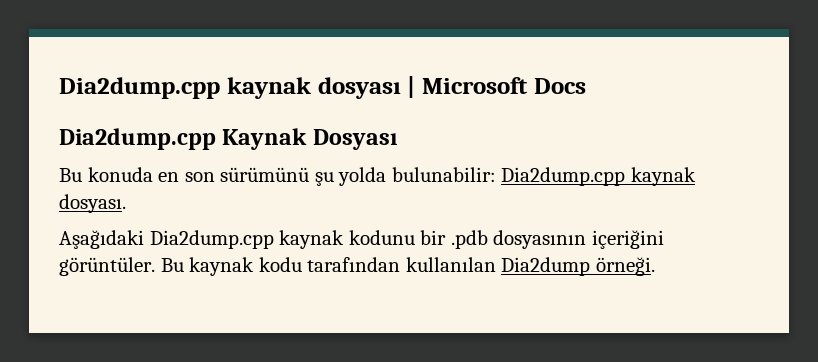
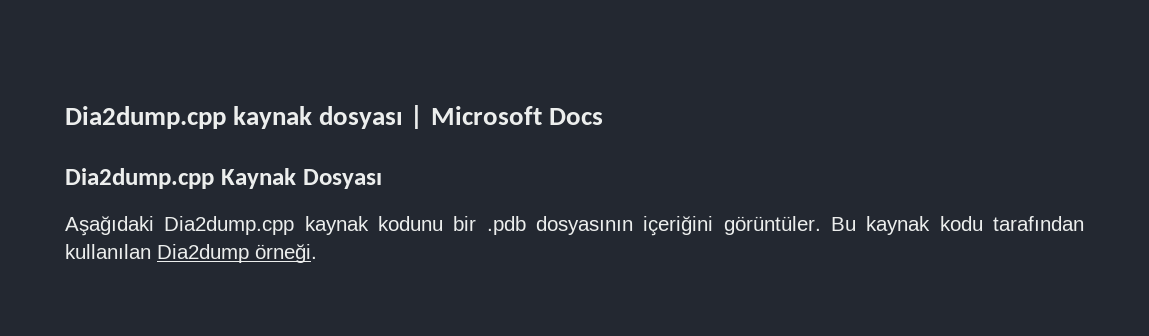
[59,167,696,186] [59,194,126,213] // Bu konuda en son sürümünü şu yolda bulunabilir: Dia2dump.cpp kaynak dosyası. -> (382, 179) none

